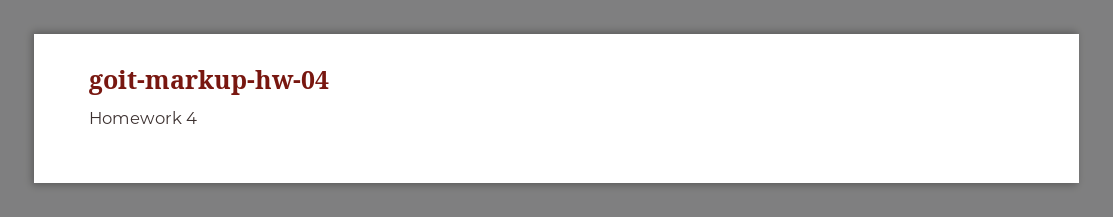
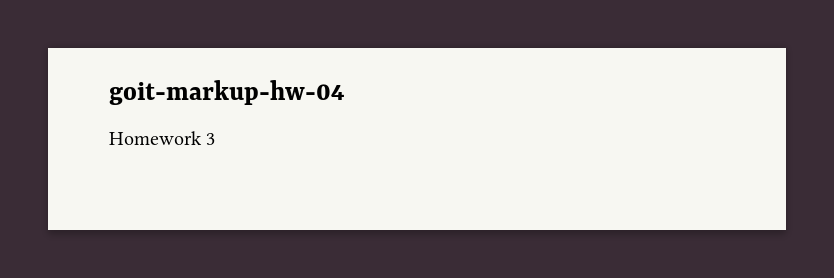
[186,112,198,124] 4 -> [206,133,216,145] 3

